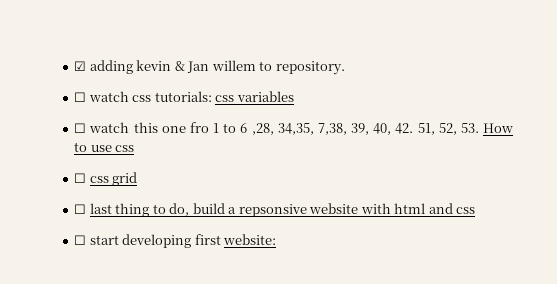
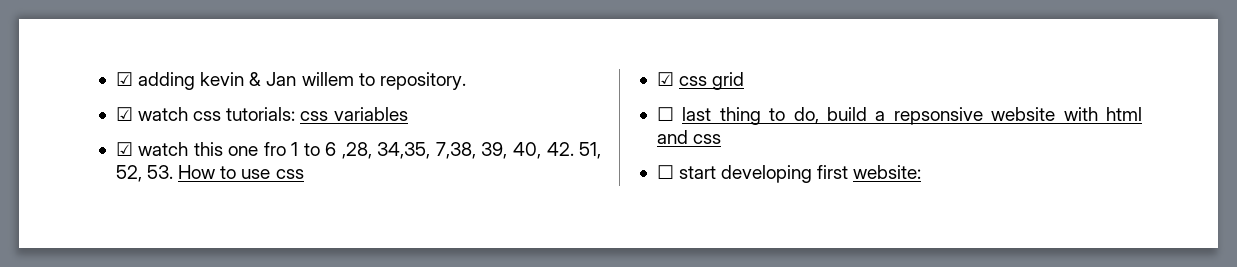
[74,92,87,102] ☐ -> [115,107,133,121] ☑
[74,123,87,133] ☐ -> [115,142,133,156] ☑
[74,173,87,183] ☐ -> [656,72,674,86] ☑

